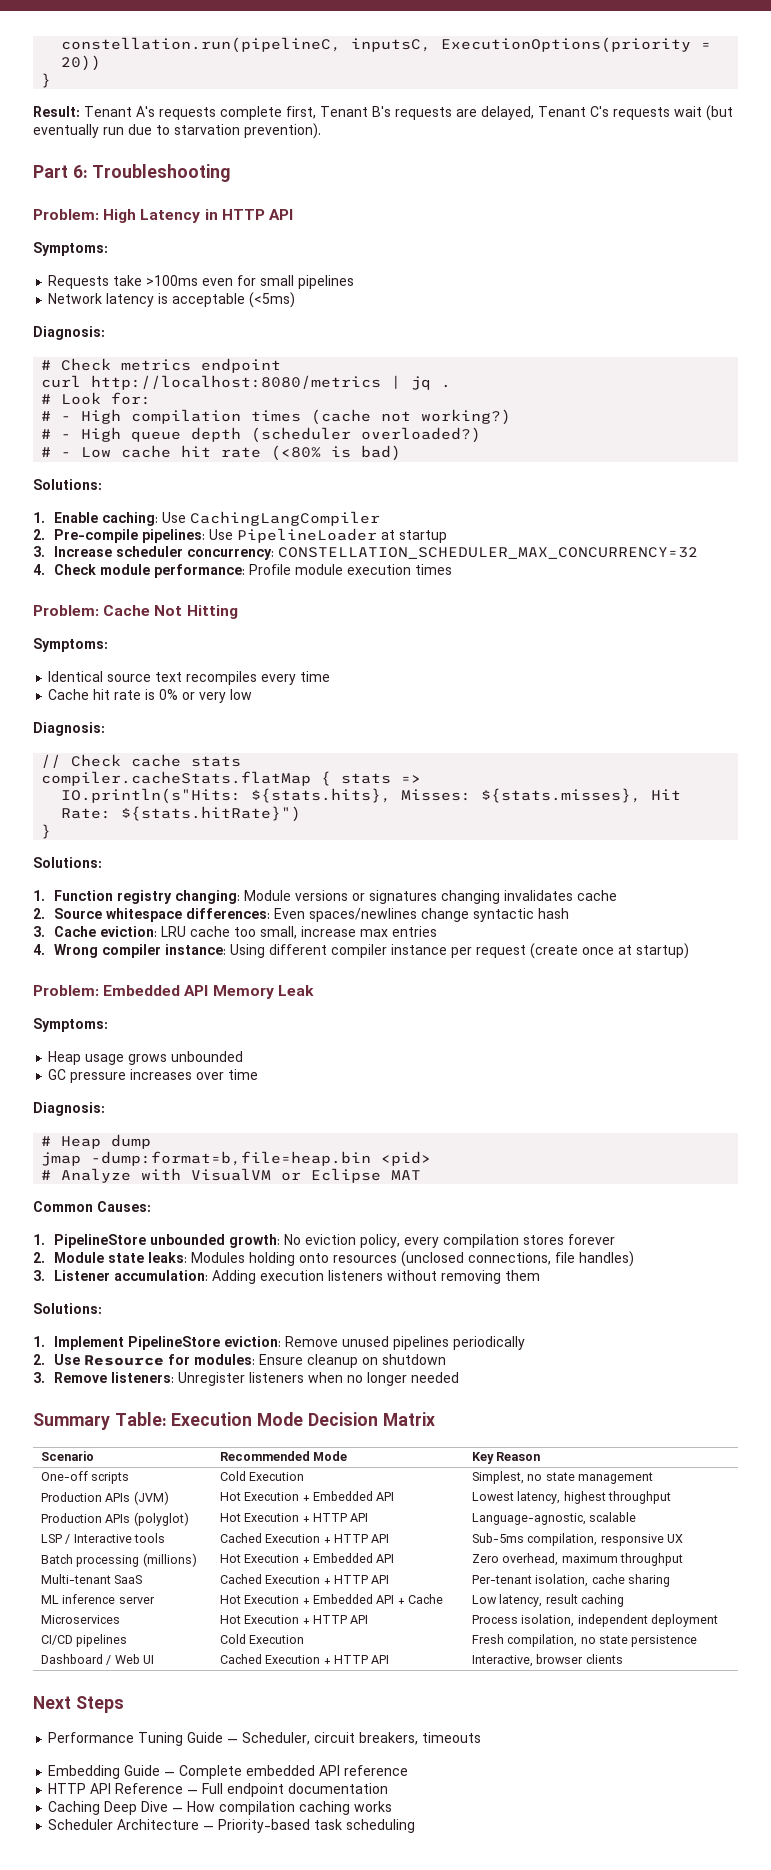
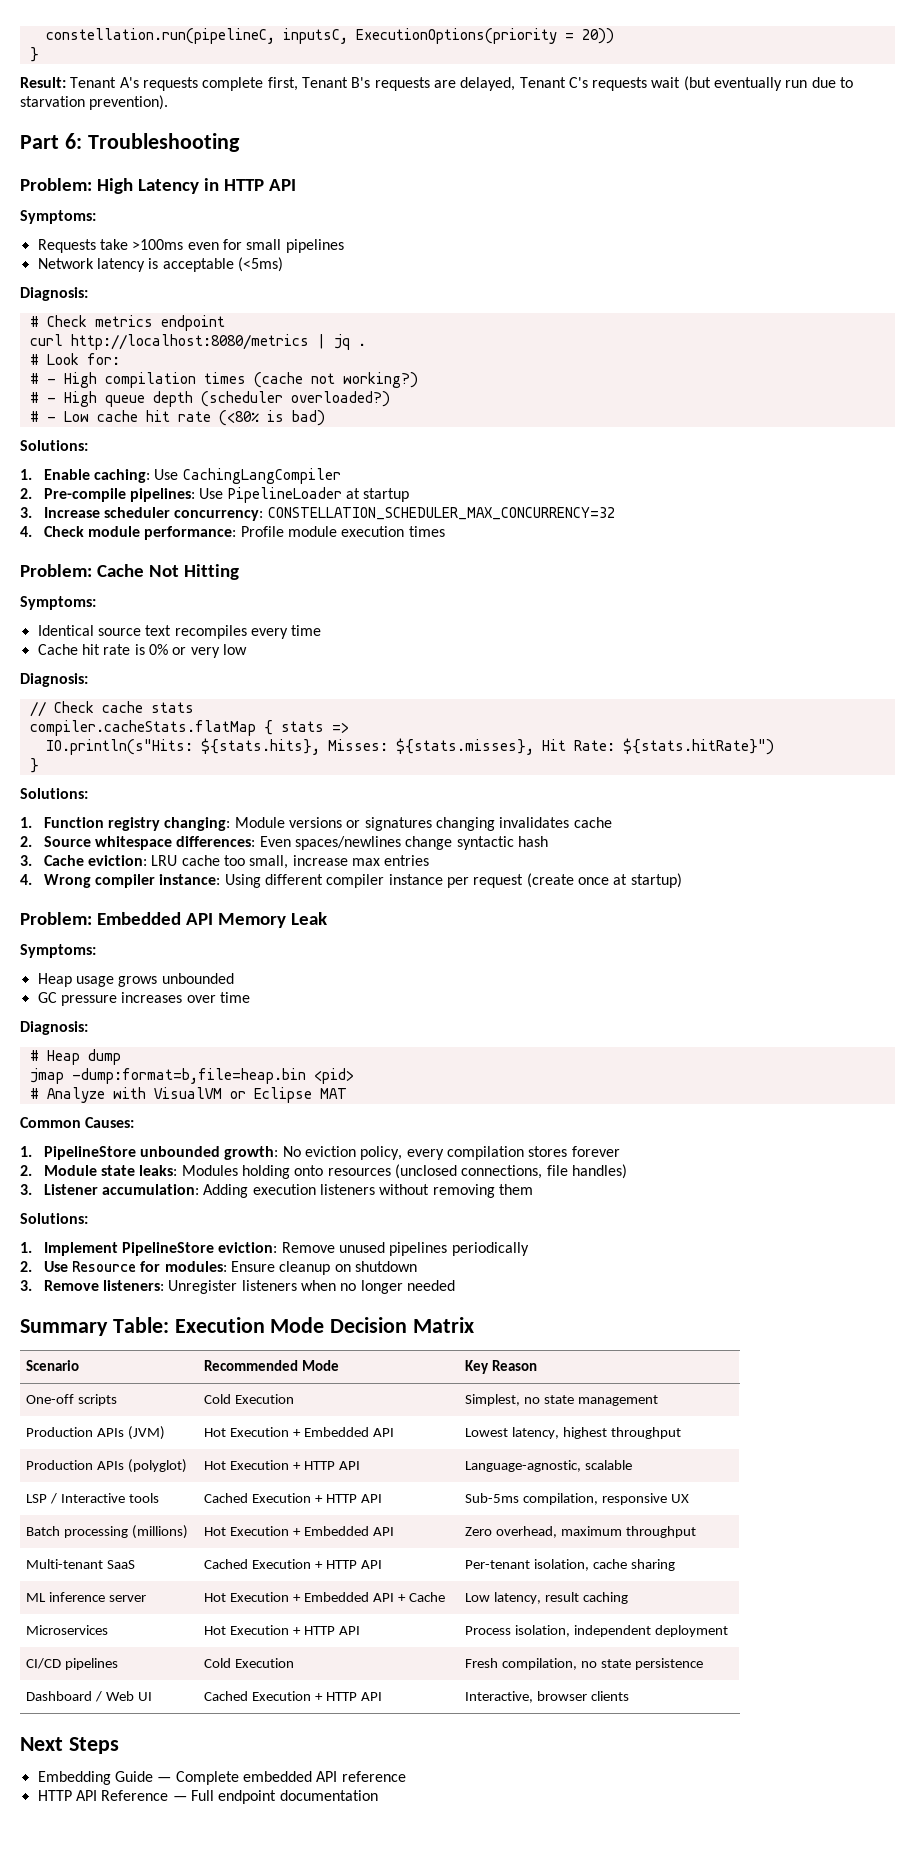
[48,1732,482,1746] // Performance Tuning Guide — Scheduler, circuit breakers, timeouts -> (119, 1745) none
[48,1801,393,1815] [48,1819,416,1833] // Caching Deep Dive — How compilation caching works // Scheduler Architecture — Priority-based task scheduling -> (378, 1795) none

